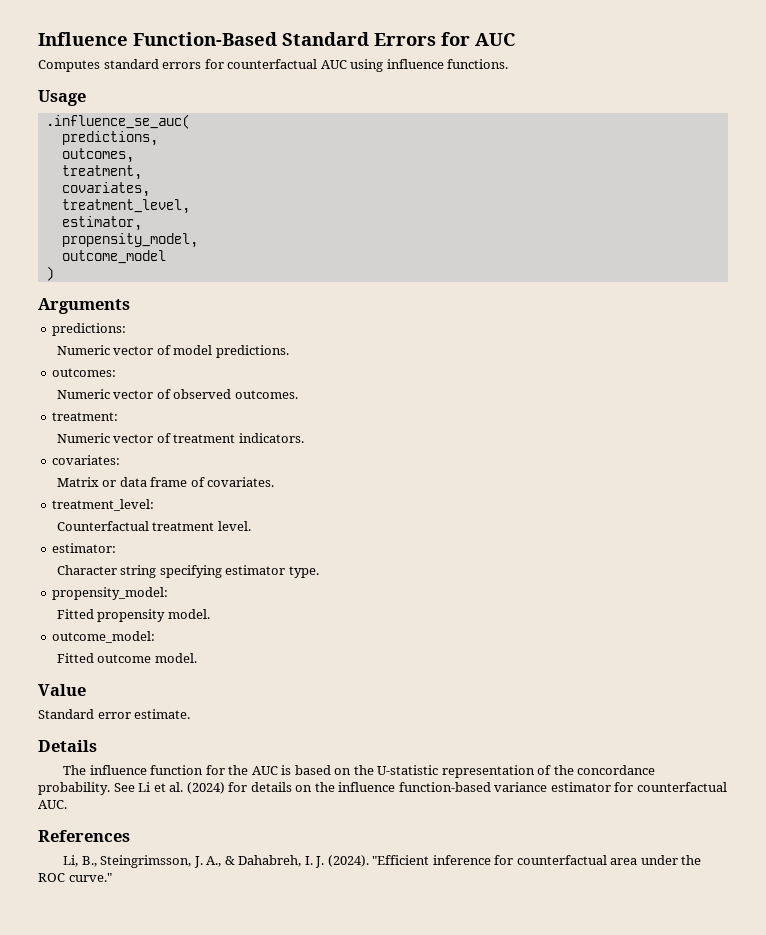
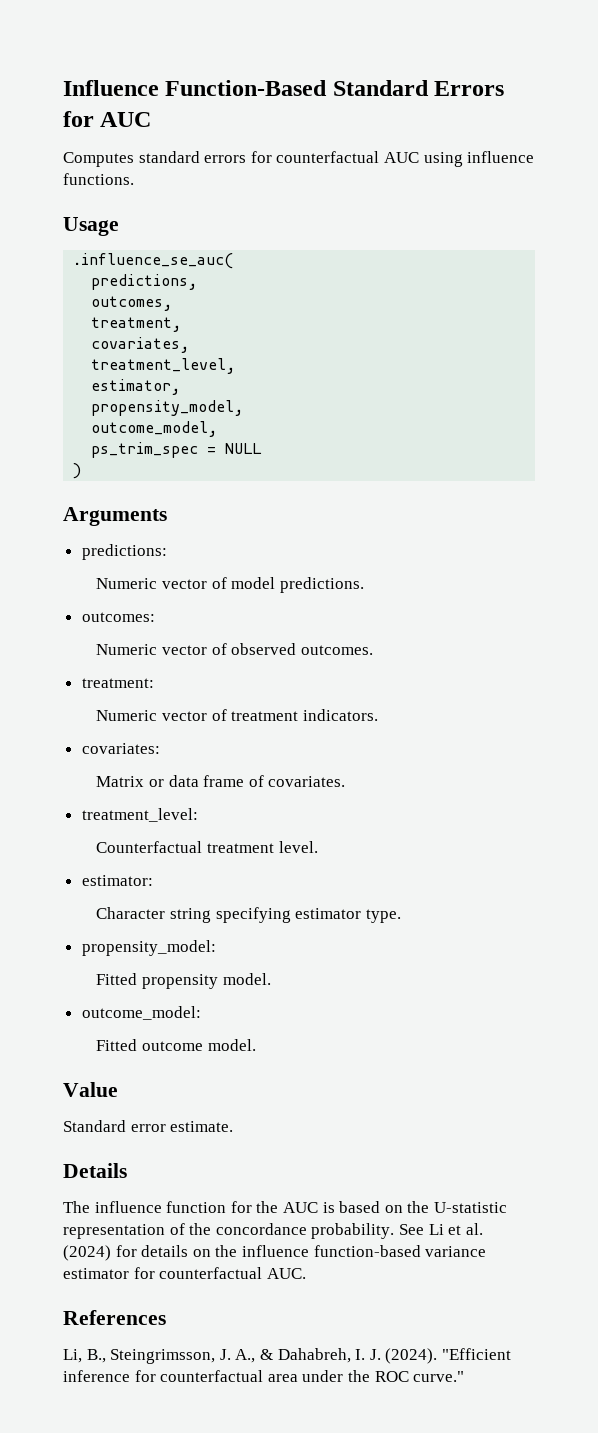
[61,250,166,264] outcome_model -> [91,421,218,437] [91,442,263,458] outcome_model, // ps_trim_spec = NULL

